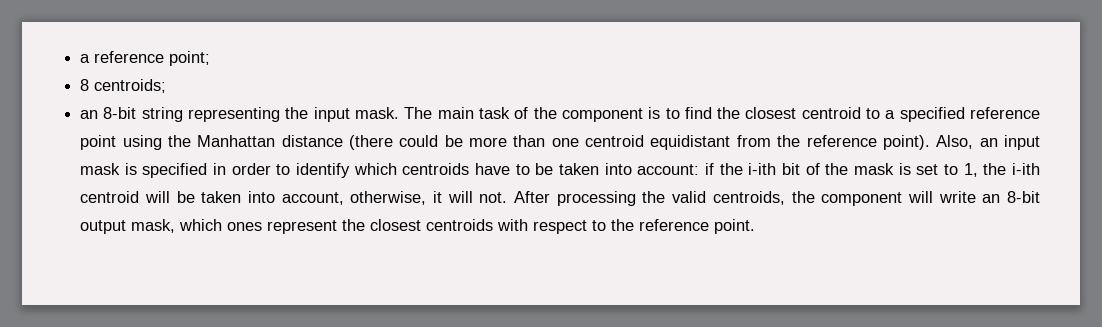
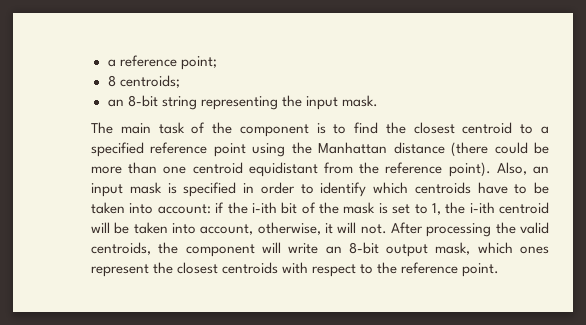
(400, 113) none -> (378, 101) //

